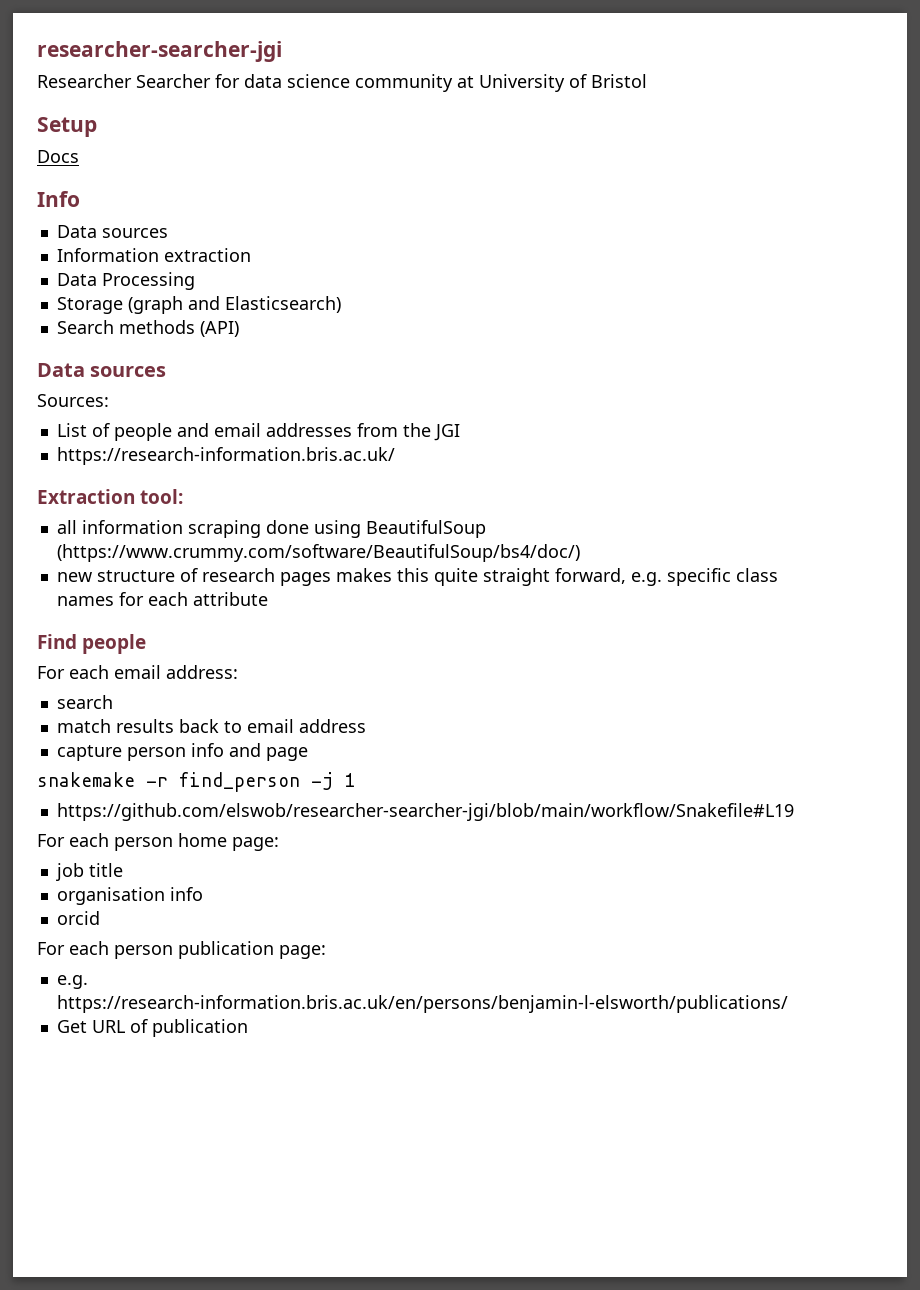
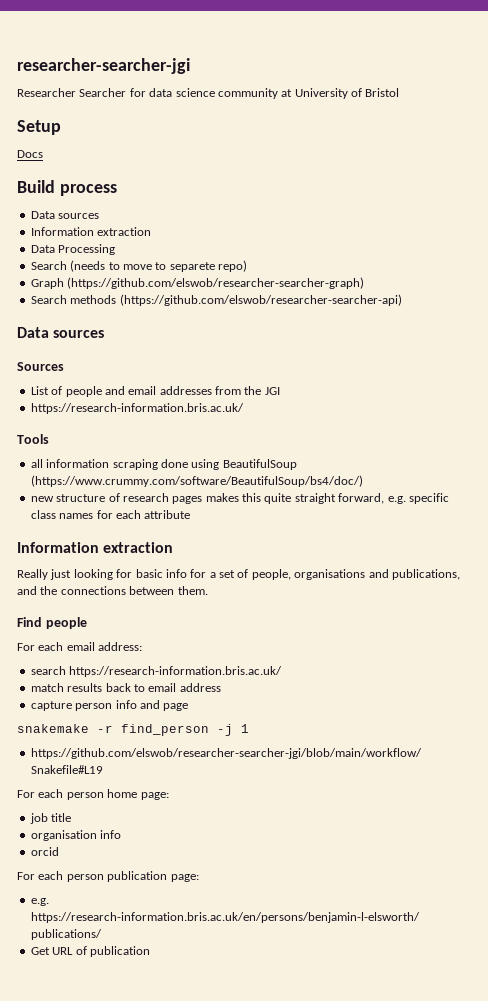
[37,191,80,207] Info -> [17,180,117,196] Build process
[56,296,341,314] Storage (graph and Elasticsearch) -> [30,260,247,272] [30,277,365,289] Search (needs to move to separete repo) // Graph (https://github.com/elswob/researcher-searcher-graph)
[199,321,239,337] [37,363,167,377] [37,394,109,407] (API) // Data sources // Sources: -> [119,294,402,306] [17,327,105,338] [17,362,64,371] (https://github.com/elswob/researcher-searcher-api) // Data sources // Sources
[37,489,184,504] Extraction tool: -> [17,434,49,444] Tools
(268, 599) none -> [17,542,174,553] [17,569,460,580] [17,586,208,595] // Information extraction // Really just looking for basic info for a set of people, organisations and publications, and the connections between them.
(113, 702) none -> [69,666,283,677] https://research-information.bris.ac.uk/

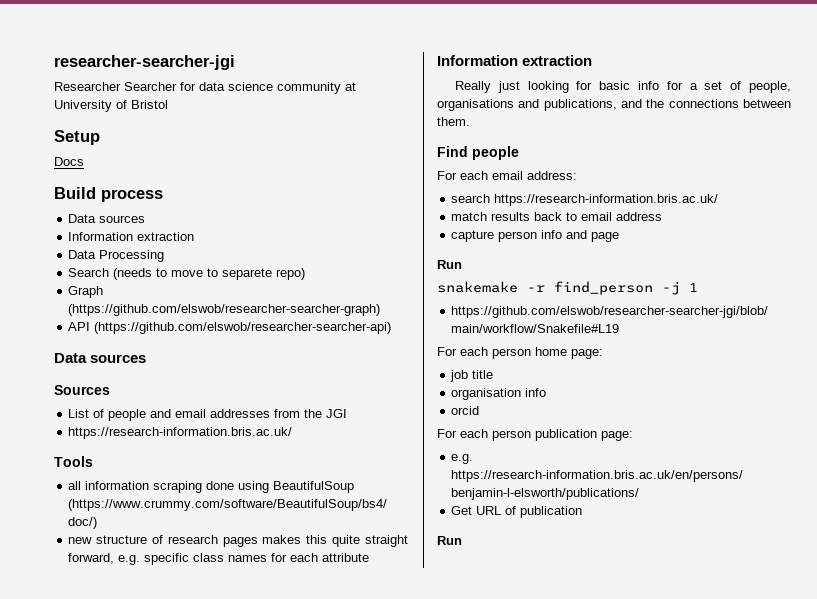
[30,295,117,304] Search methods -> [68,322,91,331] API
(189, 707) none -> [437,260,462,269] // Run
(150, 951) none -> [437,536,462,545] // Run

